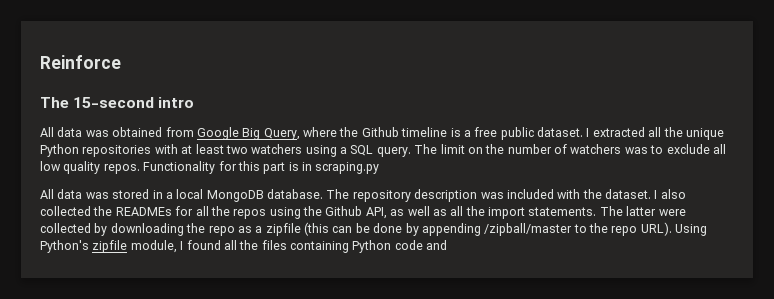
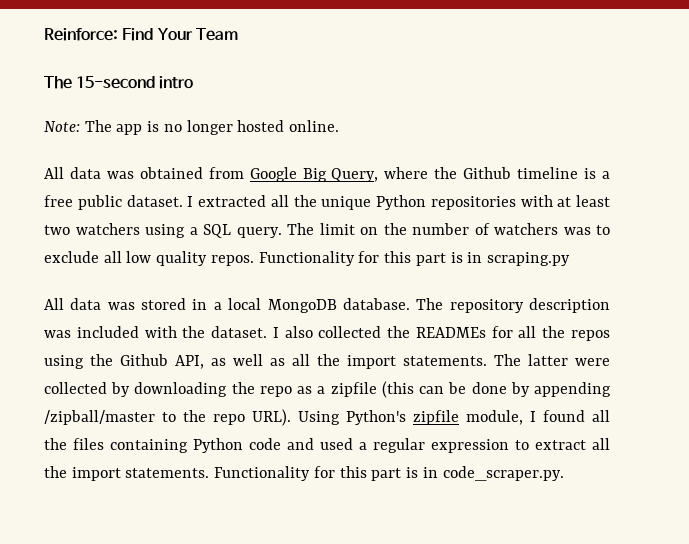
[40,55,121,69] Reinforce -> [44,28,238,41] Reinforce: Find Your Team
(195, 102) none -> [44,120,340,135] // Note: The app is no longer hosted online.
(448, 245) none -> [320,438,610,453] [44,466,564,481] used a regular expression to extract all the import statements. Functionality for this part is in code_scraper.py.

